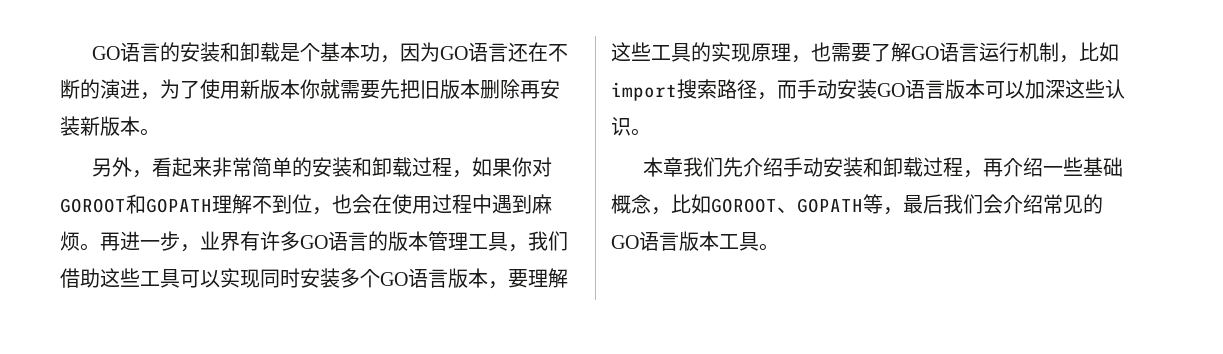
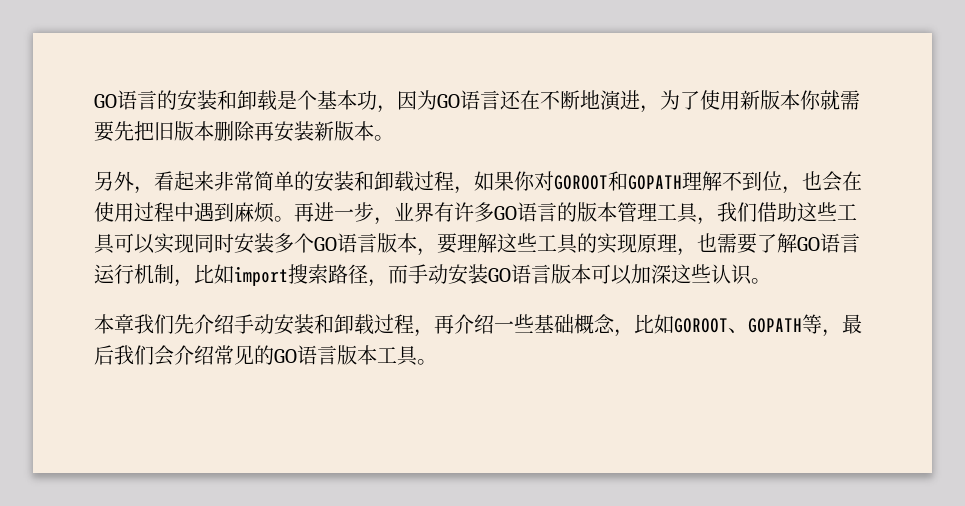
[80,79,100,99] 的 -> [580,90,600,109] 地

